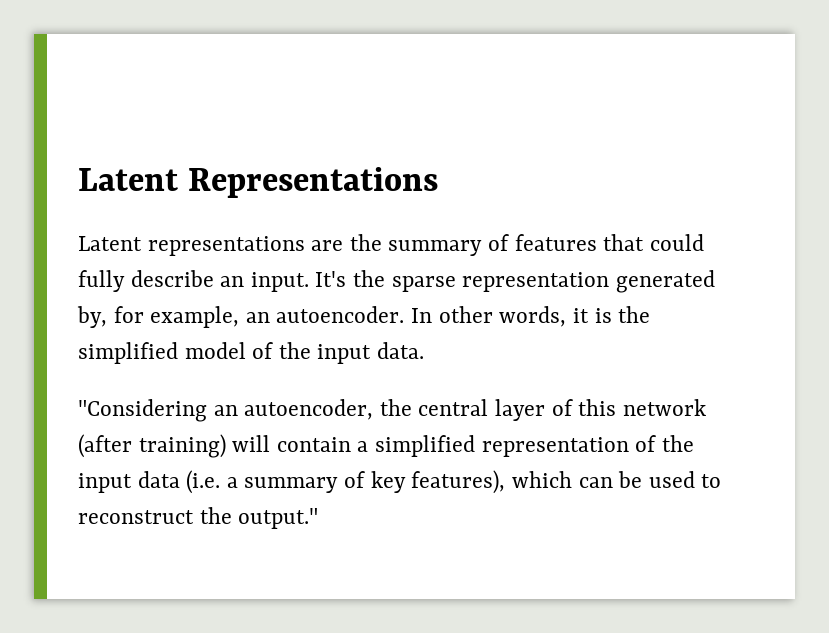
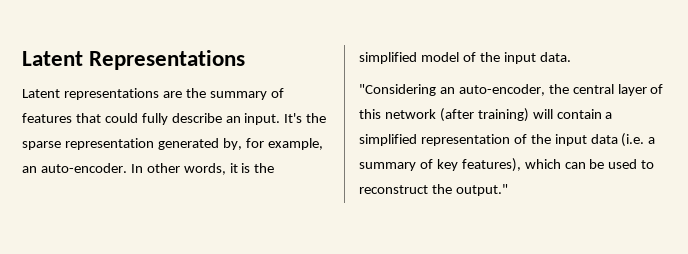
[276,306,405,323] autoencoder. -> [40,163,127,173] auto-encoder.
[244,399,374,420] autoencoder, -> [458,84,545,96] auto-encoder,

